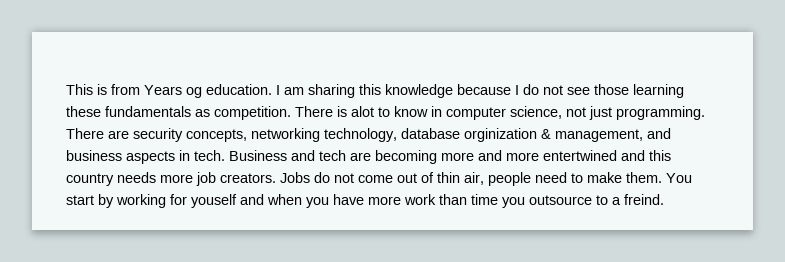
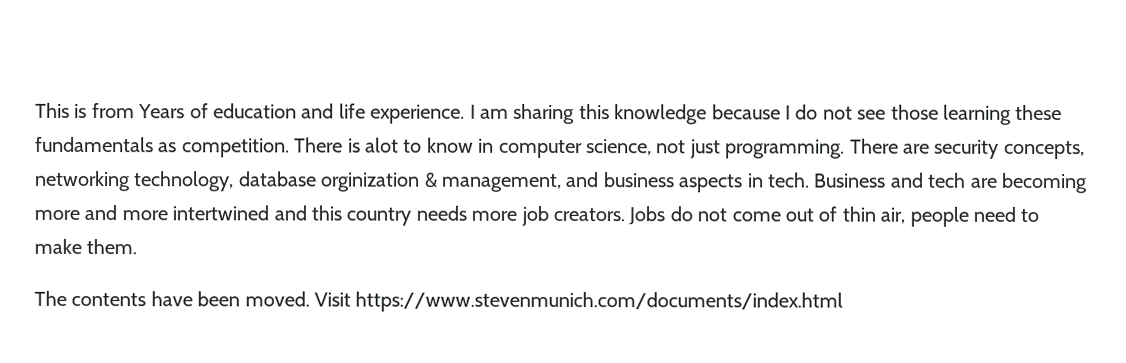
[186,84,272,98] og education. -> [189,103,466,124] of education and life experience.
[543,150,617,161] entertwined -> [172,205,270,221] intertwined
[666,173,692,183] [66,194,664,208] You start by working for youself and when you have more work than time you outsource to a freind. -> [34,290,844,313] // The contents have been moved. Visit https://www.stevenmunich.com/documents/index.html

